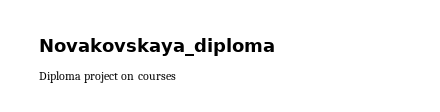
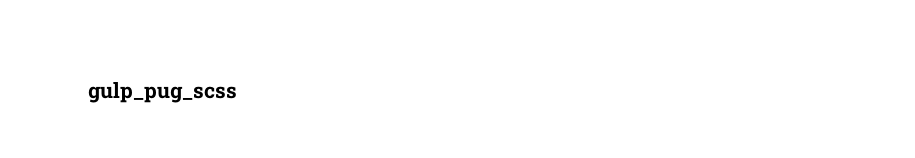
[39,38,275,56] [39,71,176,83] Novakovskaya_diploma // Diploma project on courses -> [88,82,237,103] gulp_pug_scss

